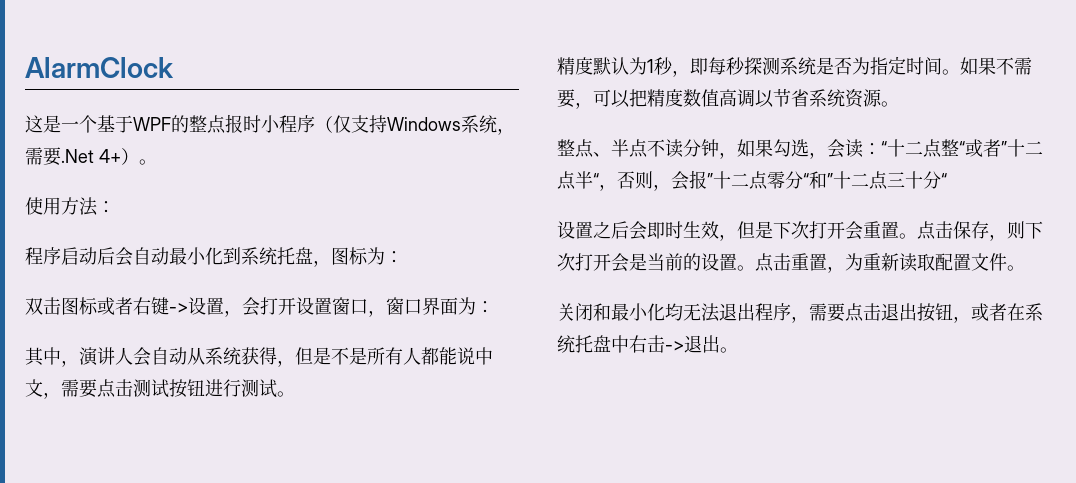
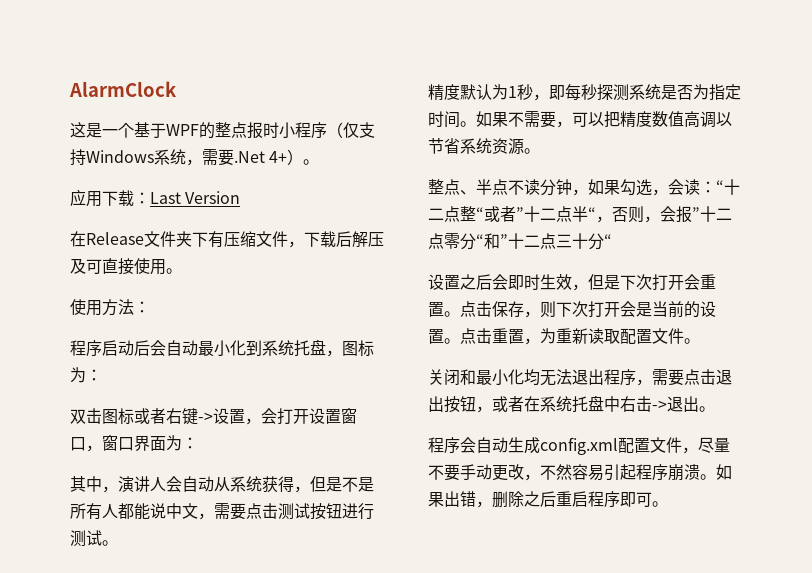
(157, 162) none -> [70,189,241,207] [70,231,384,248] [70,258,182,275] // 应用下载：Last Version // 在Release文件夹下有压缩文件，下载后解压及可直接使用。
(738, 350) none -> [428,437,730,455] [428,464,732,481] [428,491,668,508] // 程序会自动生成config.xml配置文件，尽量不要手动更改，不然容易引起程序崩溃。如果出错，删除之后重启程序即可。

